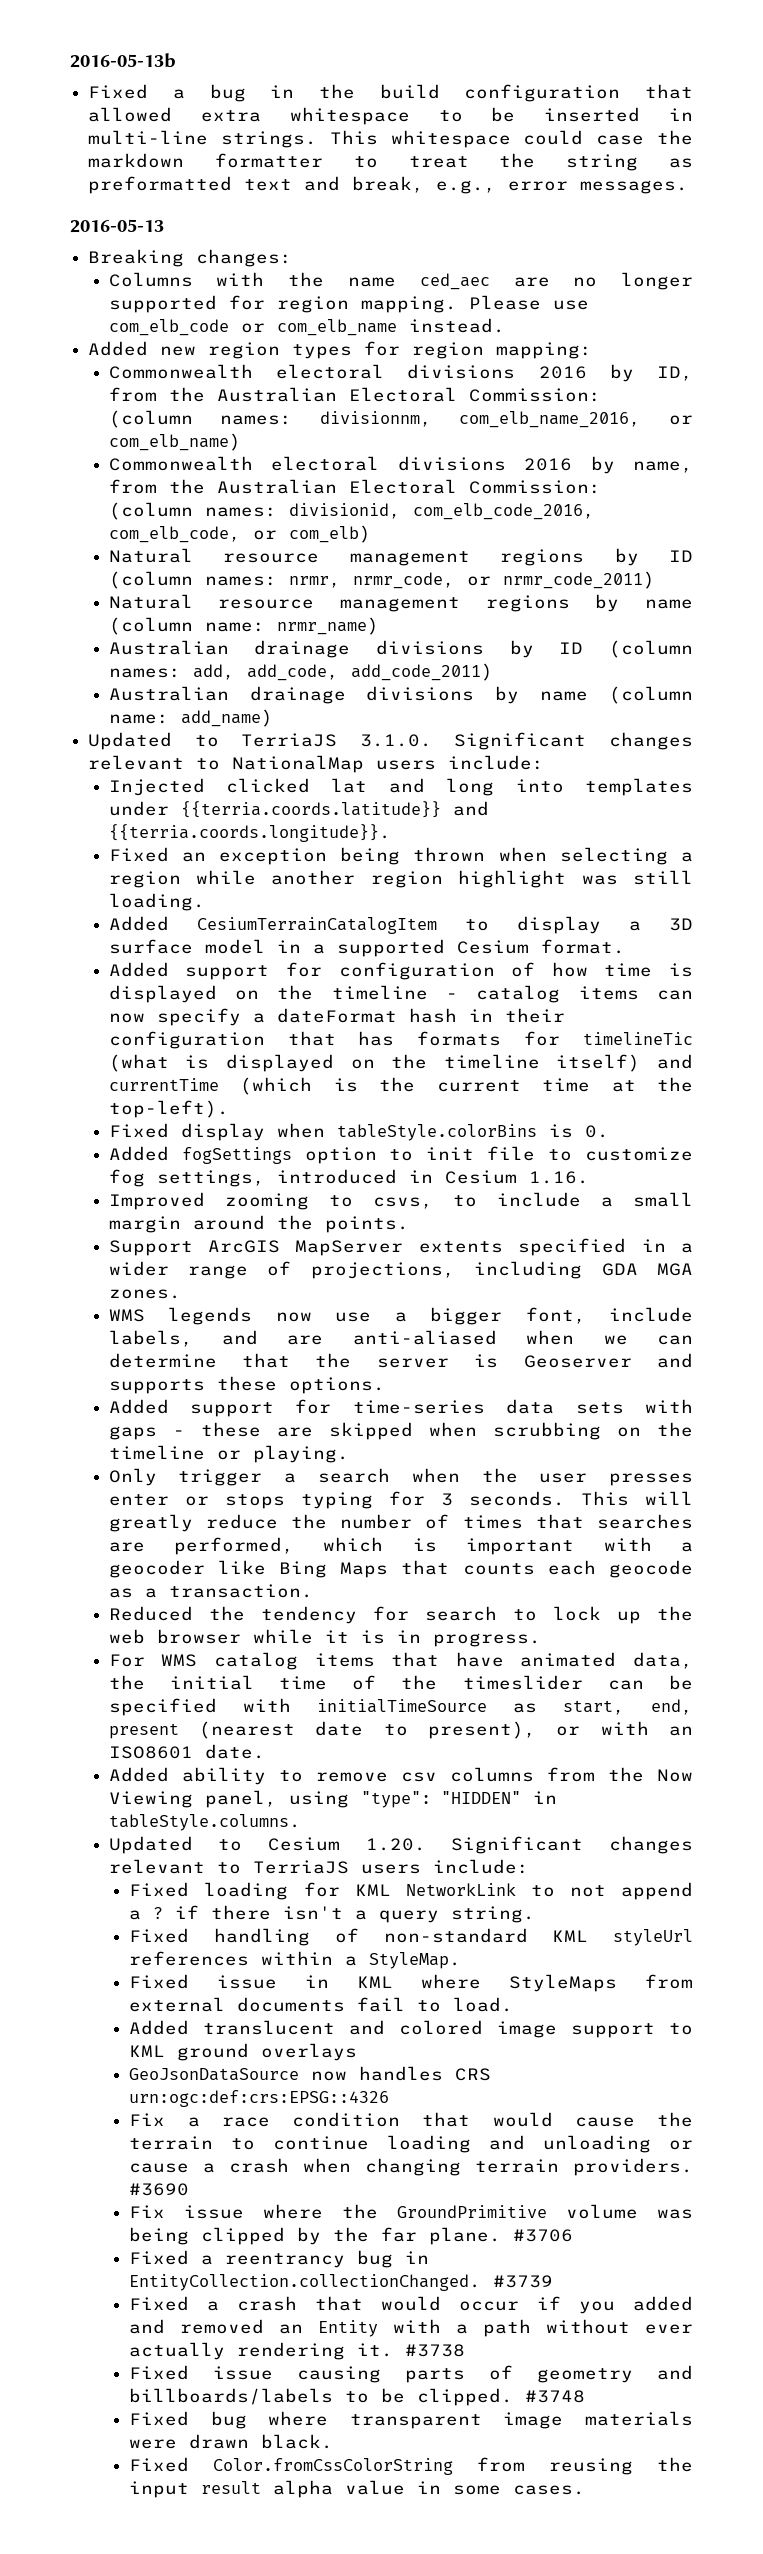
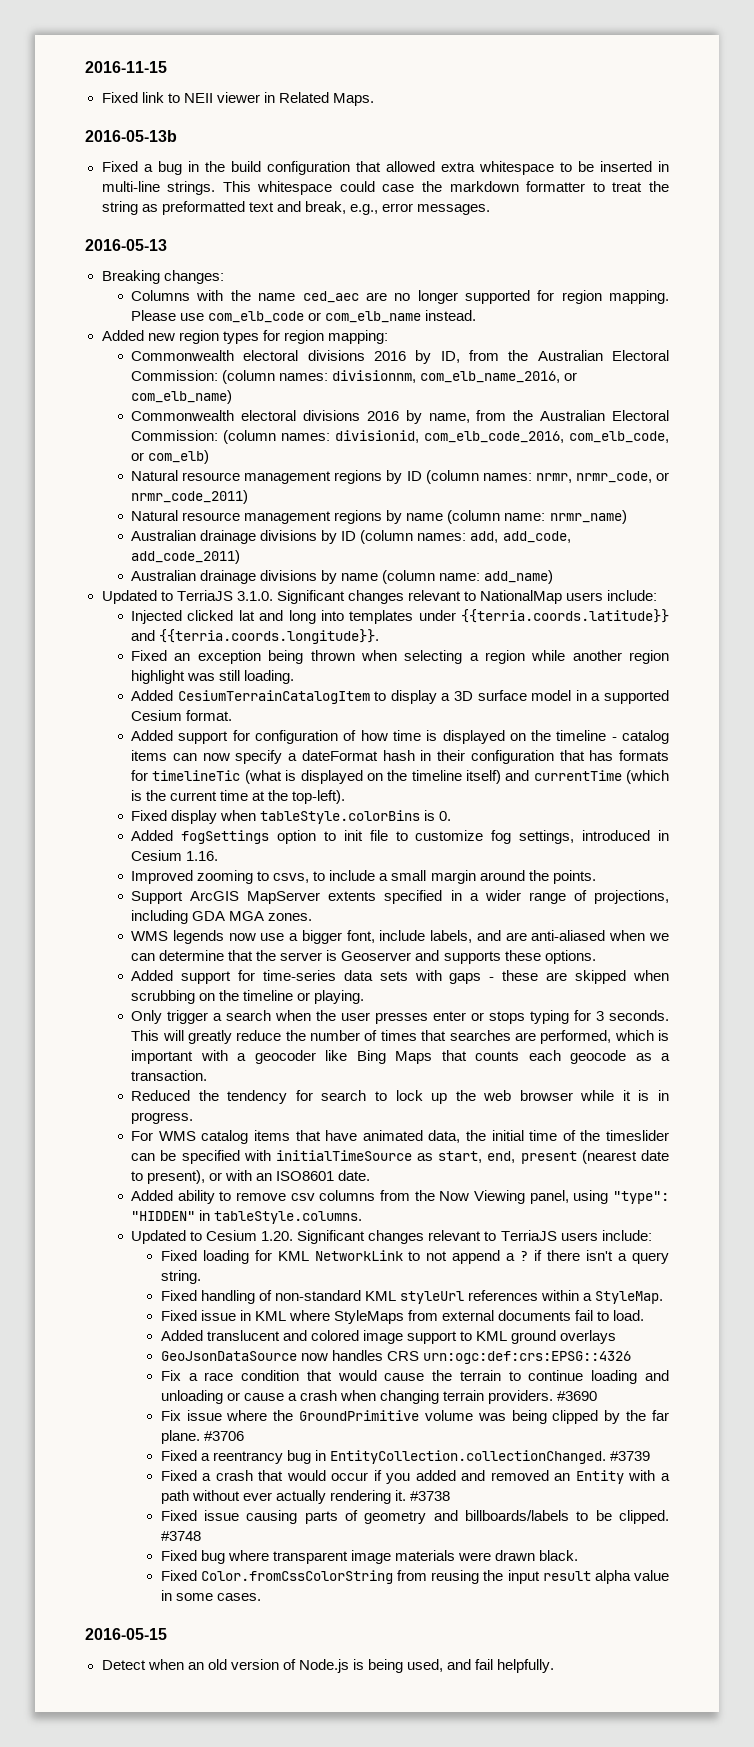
(70, 60) none -> [85,61,167,73] [101,92,374,106] 2016-11-15 // Fixed link to NEII viewer in Related Maps. //
(586, 2490) none -> [85,1628,167,1640] [101,1659,555,1673] // 2016-05-15 // Detect when an old version of Node.js is being used, and fail helpfully.

